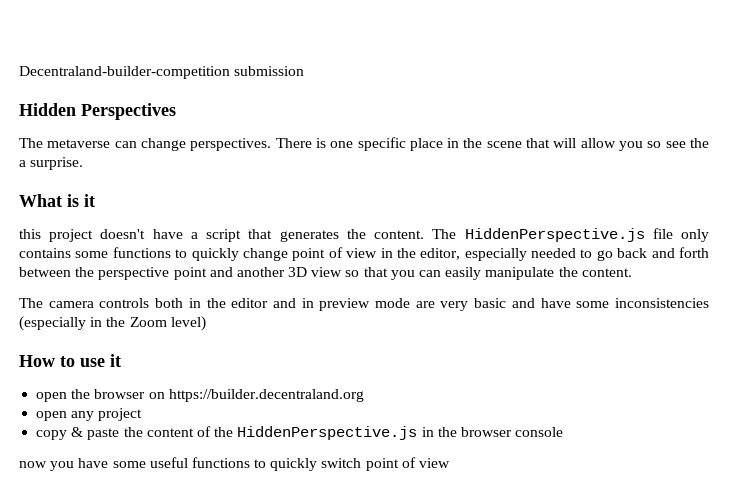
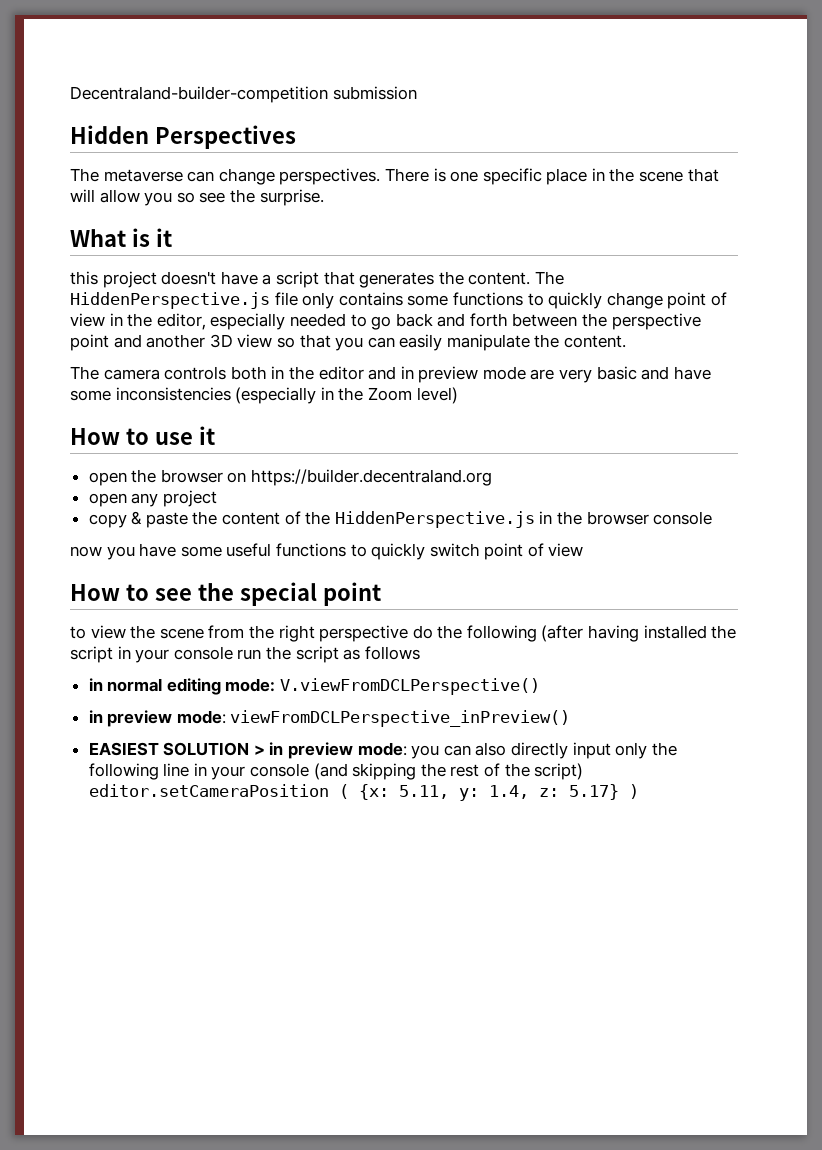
[19,160,26,167] a -> (255, 196) none
(451, 463) none -> [70,582,381,606] [70,625,737,642] [70,646,420,663] [88,678,541,695] [88,710,571,727] [88,742,677,759] [88,763,584,780] [88,784,639,801] // How to see the special point // to view the scene from the right perspective do the following (after having installed the script in your console run the script as follows // in normal editing mode: V.viewFromDCLPerspective() // in preview mode: viewFromDCLPerspective_inPreview() // EASIEST SOLUTION > in preview mode: you can also directly input only the following line in your console (and skipping the rest of the script) editor.setCameraPosition ( {x: 5.11, y: 1.4, z: 5.17} )

